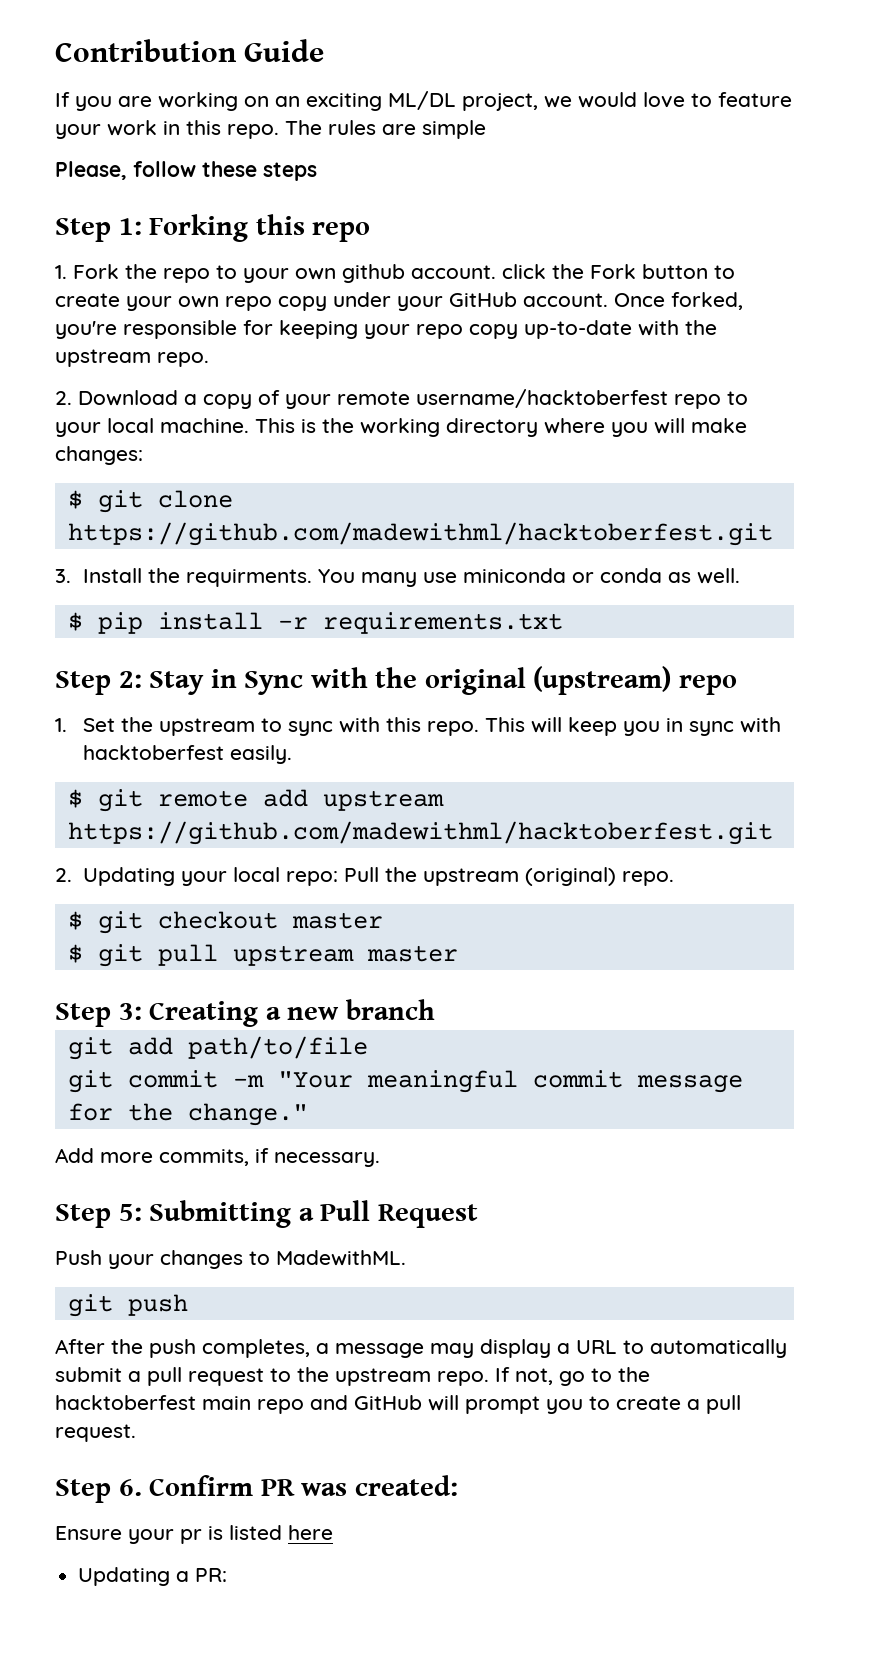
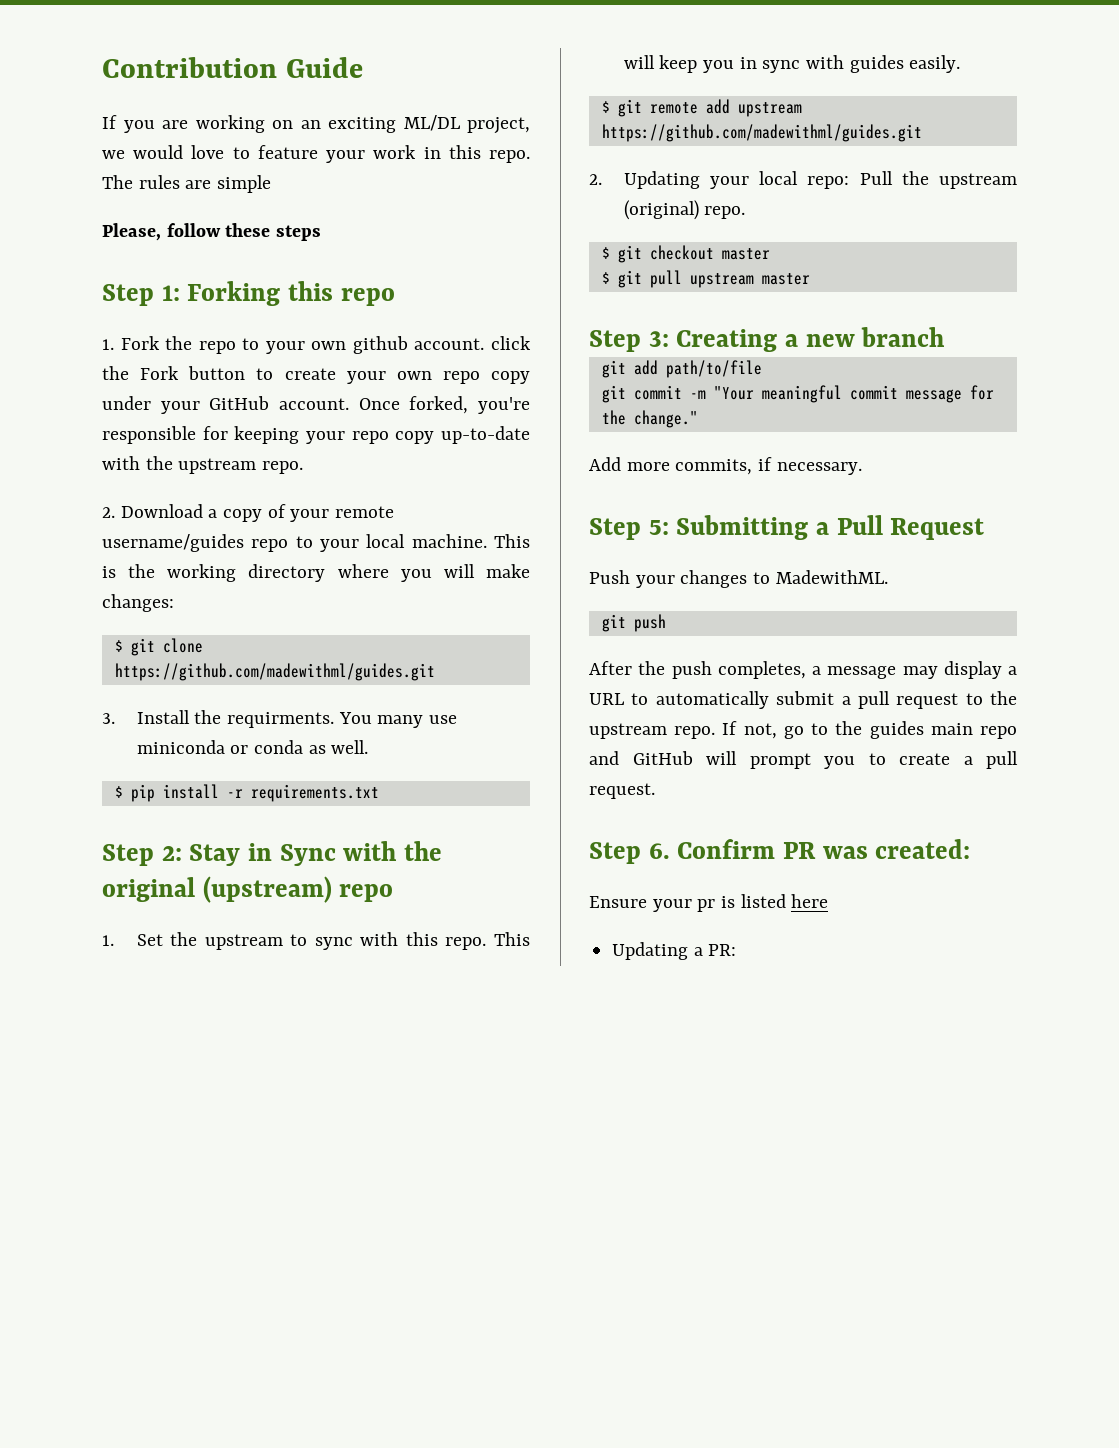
[416,389,668,408] username/hacktoberfest -> [102,534,244,552] username/guides
[67,522,773,546] https://github.com/madewithml/hacktoberfest.git -> [114,663,435,681] https://github.com/madewithml/guides.git
[82,745,224,760] hacktoberfest -> [849,55,904,73] guides
[67,821,773,845] https://github.com/madewithml/hacktoberfest.git -> [601,124,922,142] https://github.com/madewithml/guides.git
[55,1395,196,1410] hacktoberfest -> [869,721,924,739] guides

